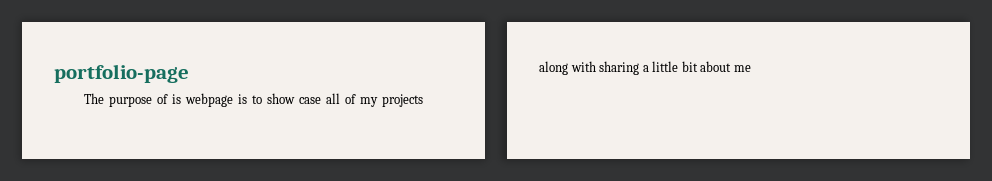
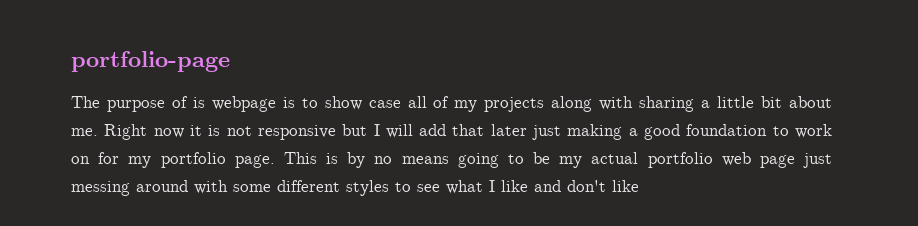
[733,65,751,72] me -> [71,124,832,140] [71,152,832,168] [71,180,639,196] me. Right now it is not responsive but I will add that later just making a good foundation to work on for my portfolio page. This is by no means going to be my actual portfolio web page just messing around with some different styles to see what I like and don't like

